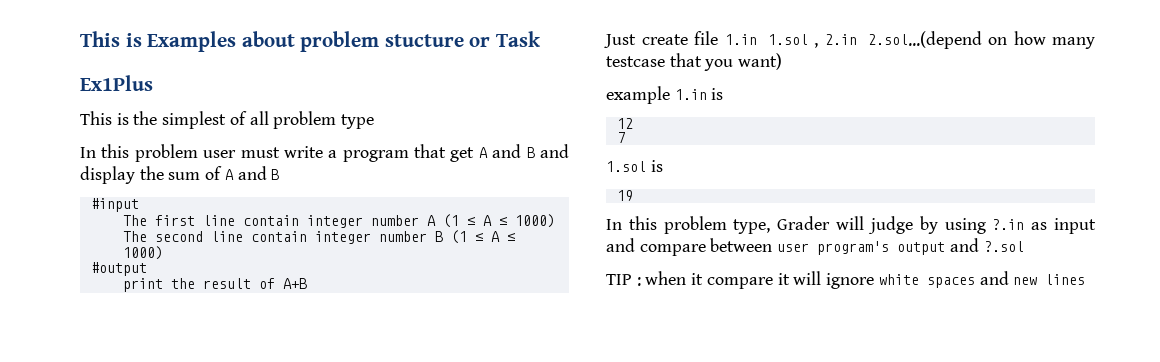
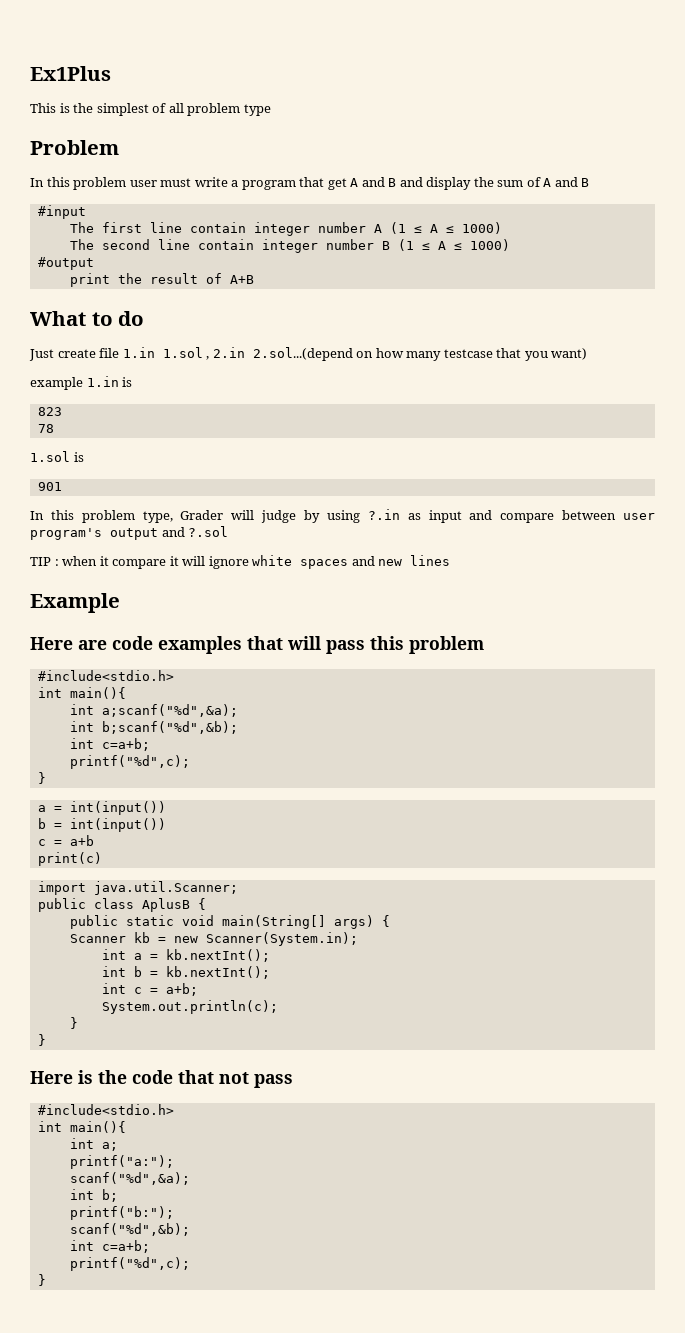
[80,31,541,52] This is Examples about problem stucture or Task // -> (30, 73) none
(375, 121) none -> [30,140,119,155] // Problem
(307, 283) none -> [30,311,145,326] // What to do
[616,118,633,129] [616,132,625,143] 12 // 7 -> [37,407,62,416] [37,424,54,433] 823 // 78
[616,190,633,201] 19 -> [37,482,62,491] 901
(1086, 279) none -> [30,593,120,613] [30,636,484,654] [37,670,174,681] [37,687,126,699] [69,704,238,717] [69,721,238,734] [69,738,150,751] [69,755,190,769] [37,772,46,784] [37,801,166,815] [37,818,166,832] [37,835,94,846] [37,852,102,866] [37,881,238,895] [37,898,206,912] [69,915,390,929] [69,932,358,946] [101,949,270,962] [101,966,270,979] [101,983,198,996] [101,1000,278,1014] [69,1017,78,1029] [37,1034,46,1046] [30,1070,293,1088] [37,1104,174,1115] [37,1121,126,1133] [69,1138,118,1151] [69,1155,174,1169] [69,1172,190,1185] [69,1189,118,1202] [69,1206,174,1220] [69,1223,190,1236] [69,1240,150,1253] [69,1257,190,1271] [37,1274,46,1286] // Example // Here are code examples that will pass this problem // #include<stdio.h> // int main(){ // int a;scanf("%d",&a); // int b;scanf("%d",&b); // int c=a+b; // printf("%d",c); // } // a = int(input()) // b = int(input()) // c = a+b // print(c) // import java.util.Scanner; // public class AplusB { // public static void main(String[] args) { // Scanner kb = new Scanner(System.in); // int a = kb.nextInt(); // int b = kb.nextInt(); // int c = a+b; // System.out.println(c); // } // } // Here is the code that not pass // #include<stdio.h> // int main(){ // int a; // printf("a:"); // scanf("%d",&a); // int b; // printf("b:"); // scanf("%d",&b); // int c=a+b; // printf("%d",c); // }

